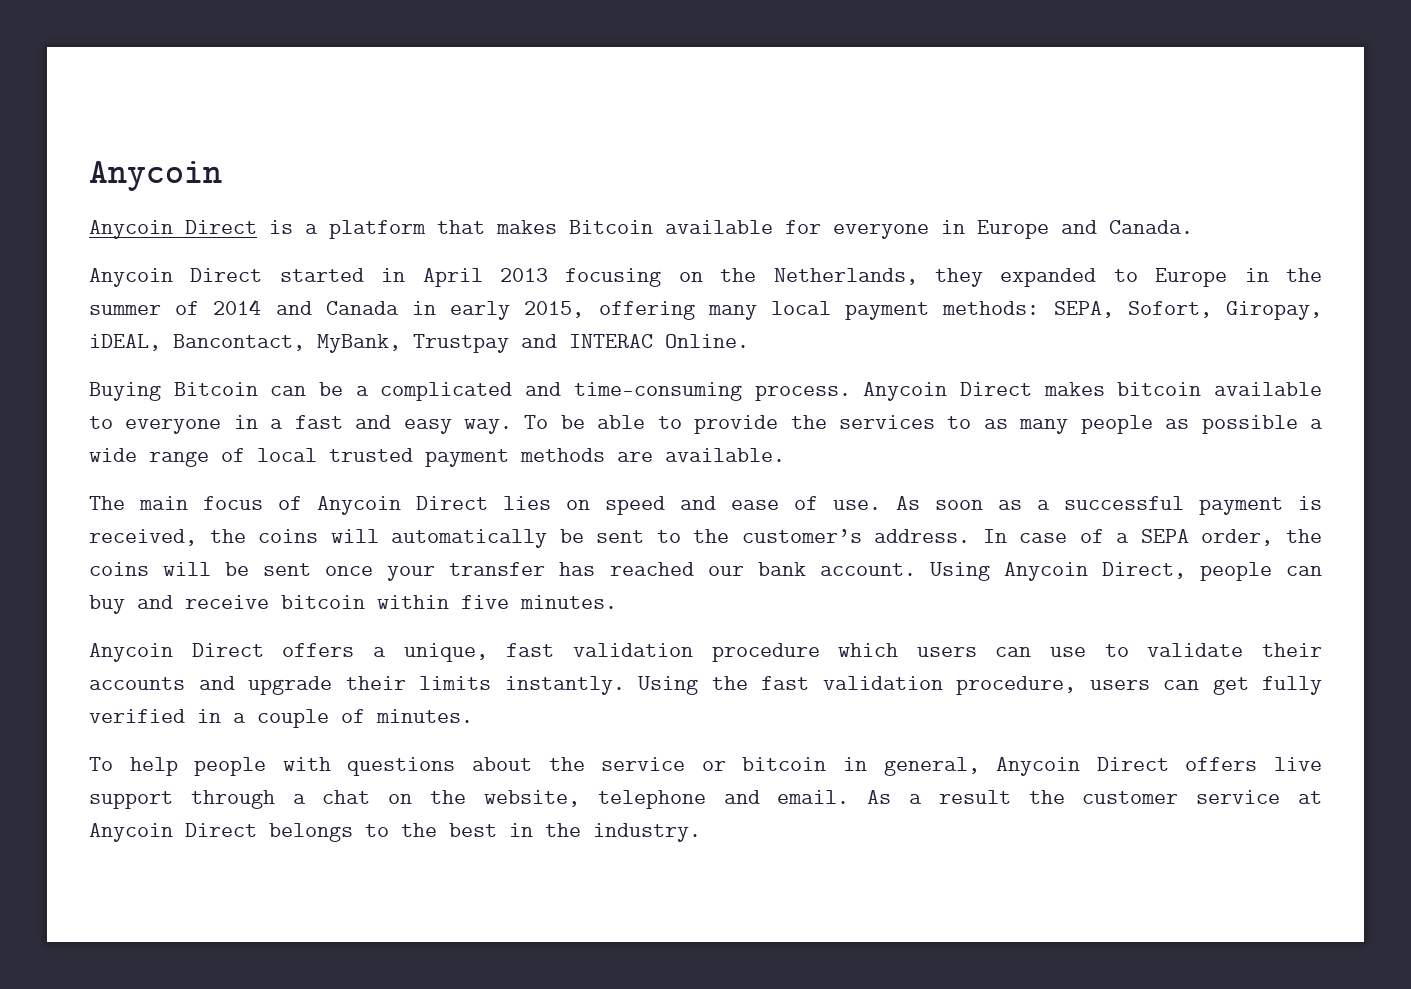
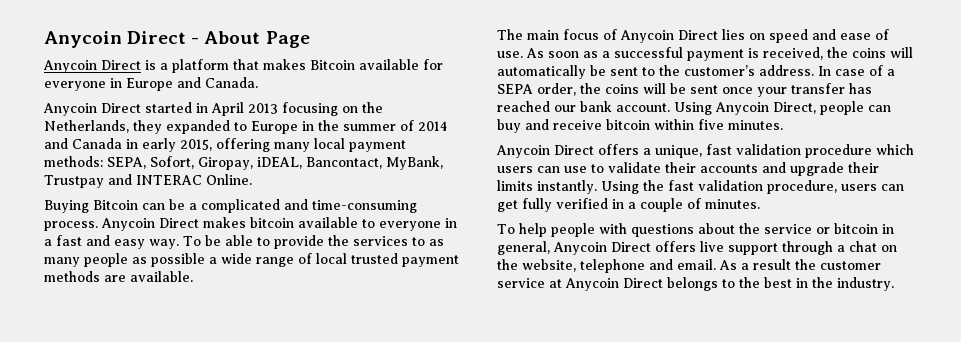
[89,161,222,191] Anycoin -> [44,31,310,48] Anycoin Direct - About Page

